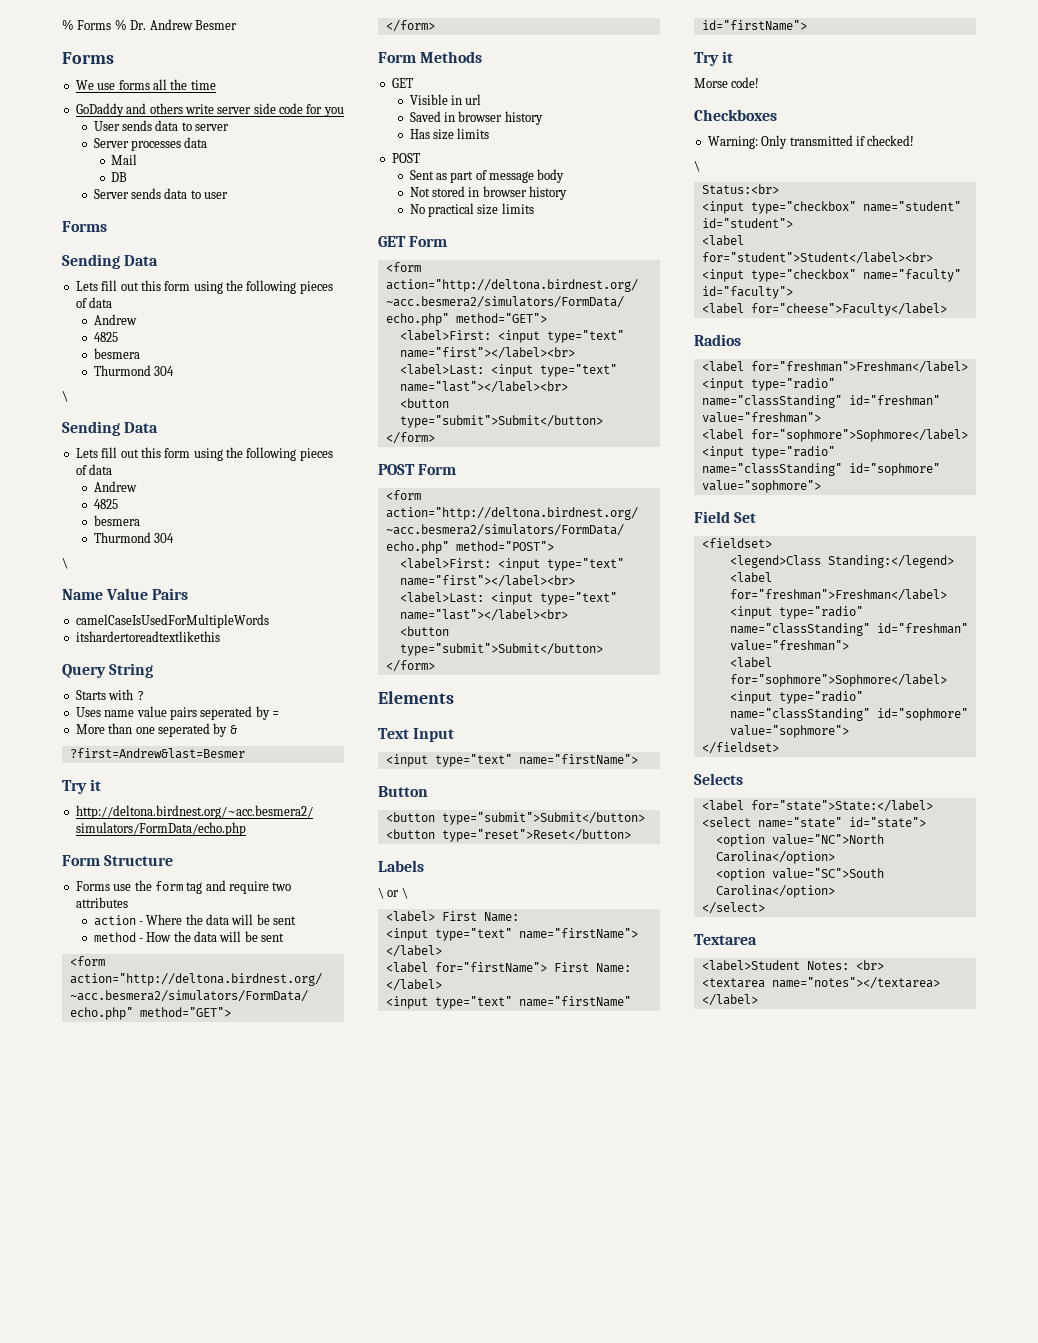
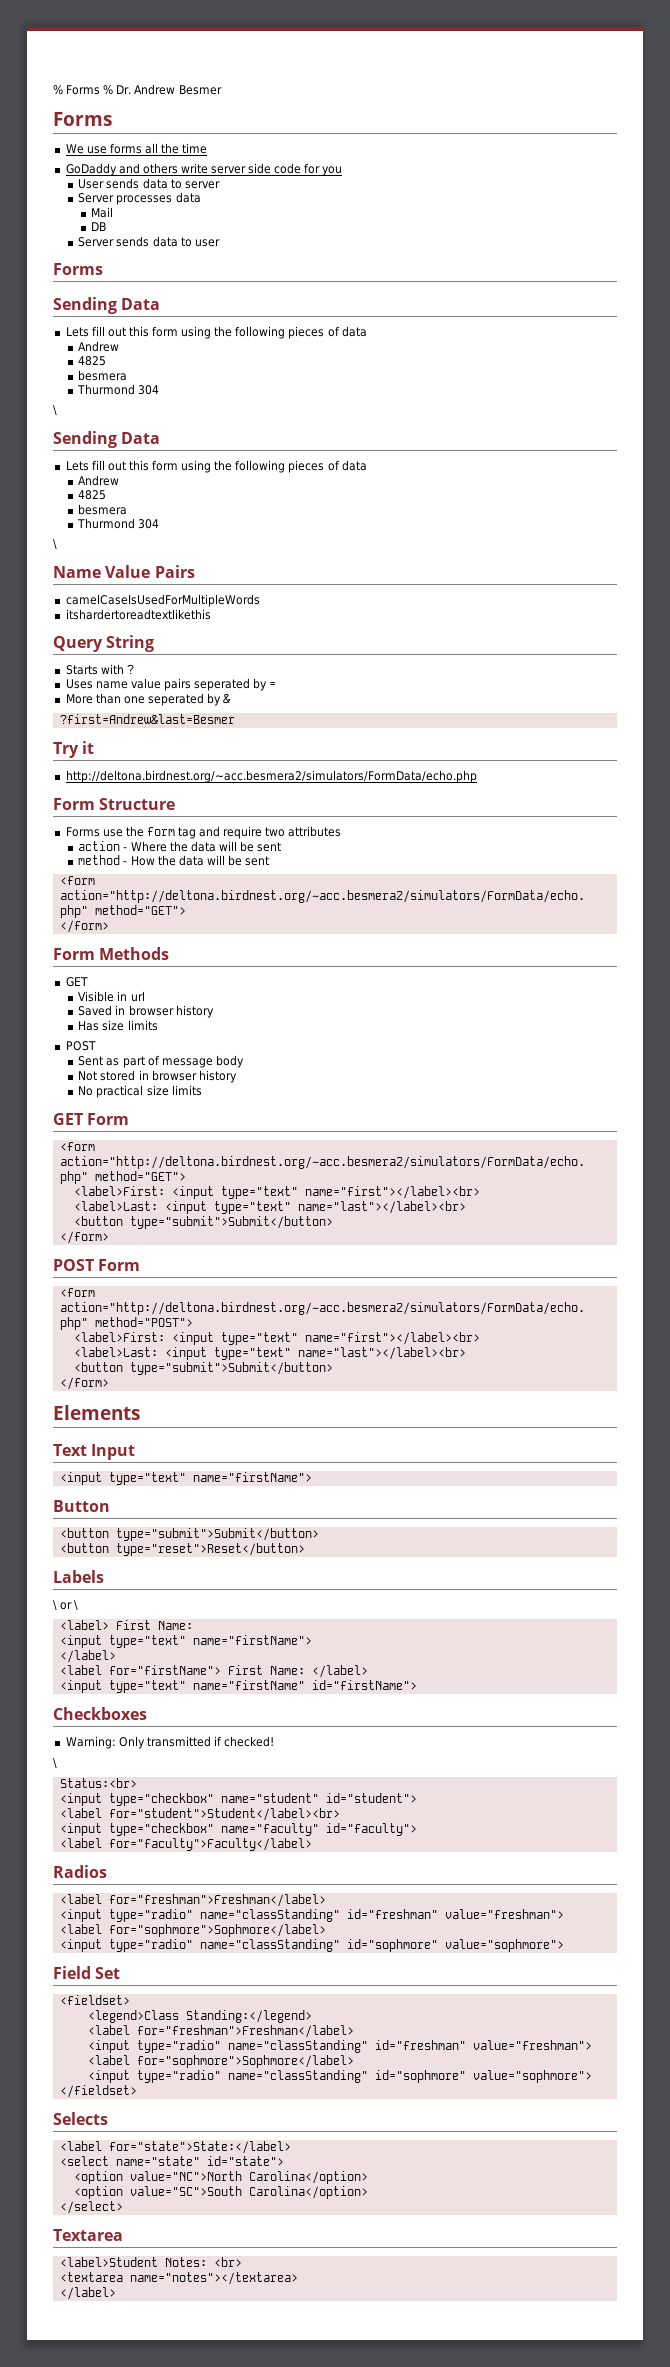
[694,51,734,66] [694,77,760,88] // Try it // Morse code! -> (417, 1685) none
[750,303,947,316] for="cheese">Faculty</label> -> [108,1838,312,1851] for="faculty">Faculty</label>

